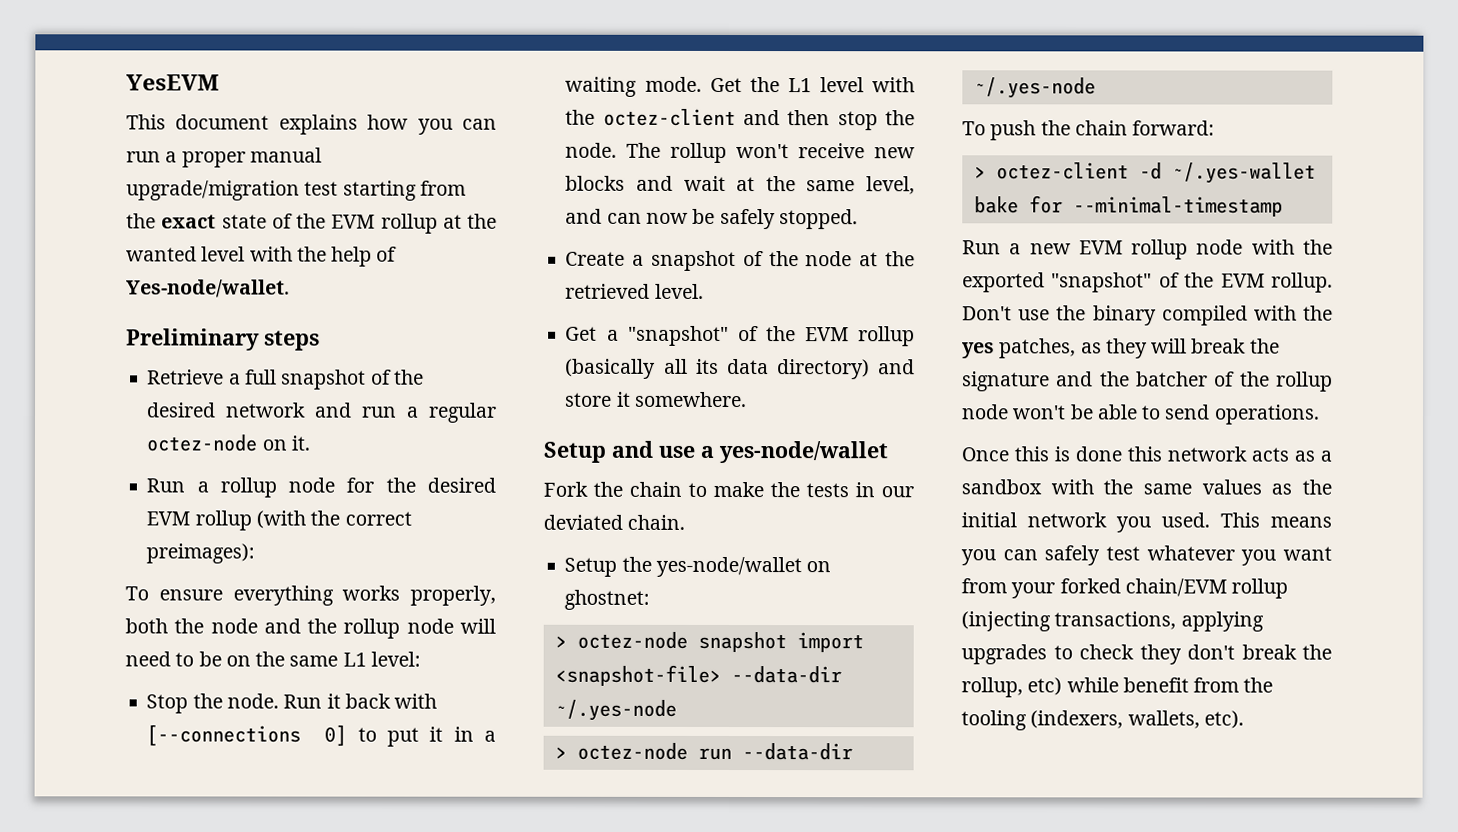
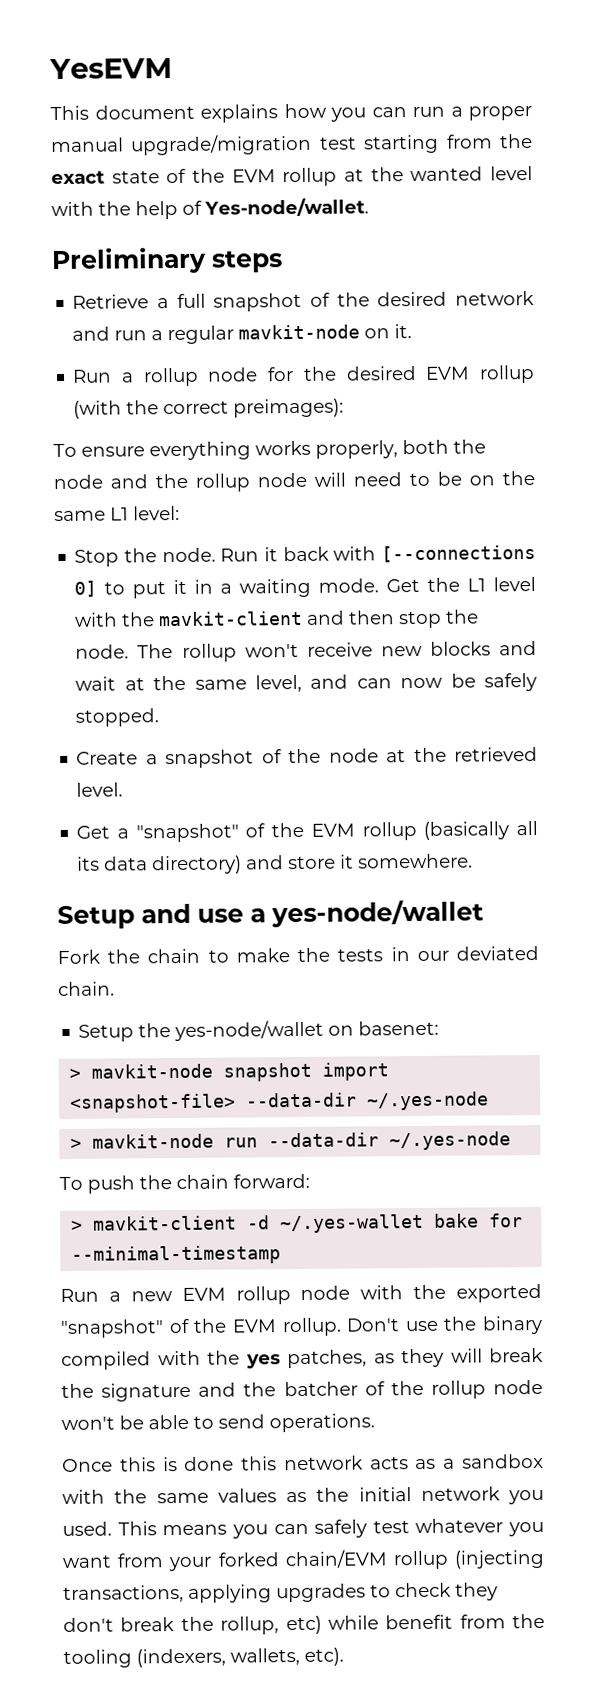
[146,434,258,452] octez-node -> [238,324,361,340] mavkit-node
[602,108,736,127] octez-client -> [158,610,304,627] mavkit-client
[564,589,651,610] [554,631,688,649] ghostnet: // > octez-node -> [358,1020,440,1036] [69,1063,214,1079] basenet: // > mavkit-node
[576,742,688,760] octez-node -> [92,1133,215,1149] mavkit-node
[995,162,1129,180] octez-client -> [93,1215,238,1231] mavkit-client

